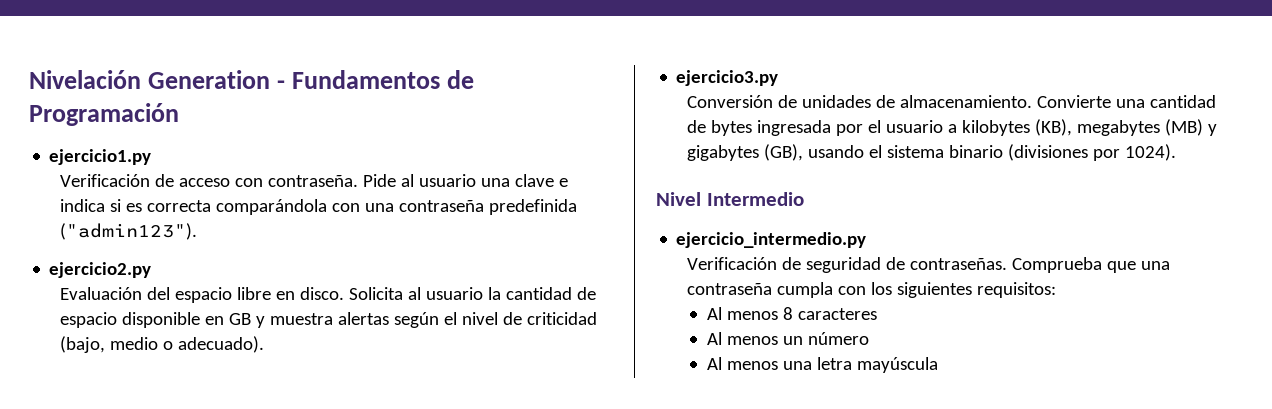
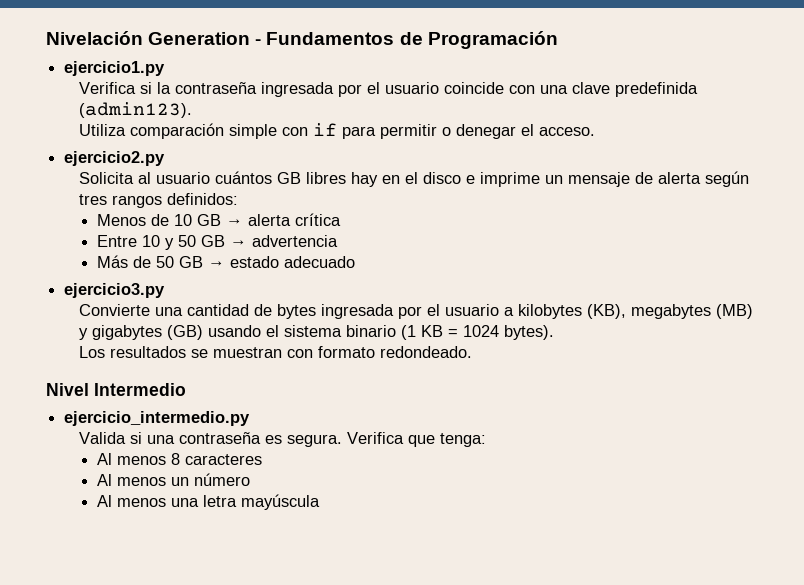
[59,174,568,187] [59,199,577,215] [59,223,197,240] [49,262,152,278] [59,287,596,303] [59,312,597,328] [59,336,264,353] [676,70,779,86] [686,95,1032,108] Verificación de acceso con contraseña. Pide al usuario una clave e indica si es correcta comparándola con una contraseña predefinida ("admin123"). // ejercicio2.py // Evaluación del espacio libre en disco. Solicita al usuario la cantidad de espacio disponible en GB y muestra alertas según el nivel de criticidad (bajo, medio o adecuado). // ejercicio3.py // Conversión de unidades de almacenamiento. -> [78,82,698,97] [78,102,192,118] [78,123,595,139] [64,151,166,166] [78,171,749,187] [78,193,238,208] [96,213,341,226] [96,235,338,250] [96,255,355,268] [64,283,166,298] Verifica si la contraseña ingresada por el usuario coincide con una clave predefinida (admin123). // Utiliza comparación simple con if para permitir o denegar el acceso. // ejercicio2.py // Solicita al usuario cuántos GB libres hay en el disco e imprime un mensaje de alerta según tres rangos definidos: // Menos de 10 GB → alerta crítica // Entre 10 y 50 GB → advertencia // Más de 50 GB → estado adecuado // ejercicio3.py //
[763,144,803,161] (GB), -> [166,325,203,340] (GB)
[1007,144,1176,161] [656,192,804,206] [676,232,867,248] [686,257,1170,273] [686,282,1056,298] (divisiones por 1024). // Nivel Intermedio // ejercicio_intermedio.py // Verificación de seguridad de contraseñas. Comprueba que una contraseña cumpla con los siguientes requisitos: -> [400,325,554,340] [78,346,472,358] [46,383,186,396] [64,411,251,426] [78,432,486,447] (1 KB = 1024 bytes). // Los resultados se muestran con formato redondeado. // Nivel Intermedio // ejercicio_intermedio.py // Valida si una contraseña es segura. Verifica que tenga:

